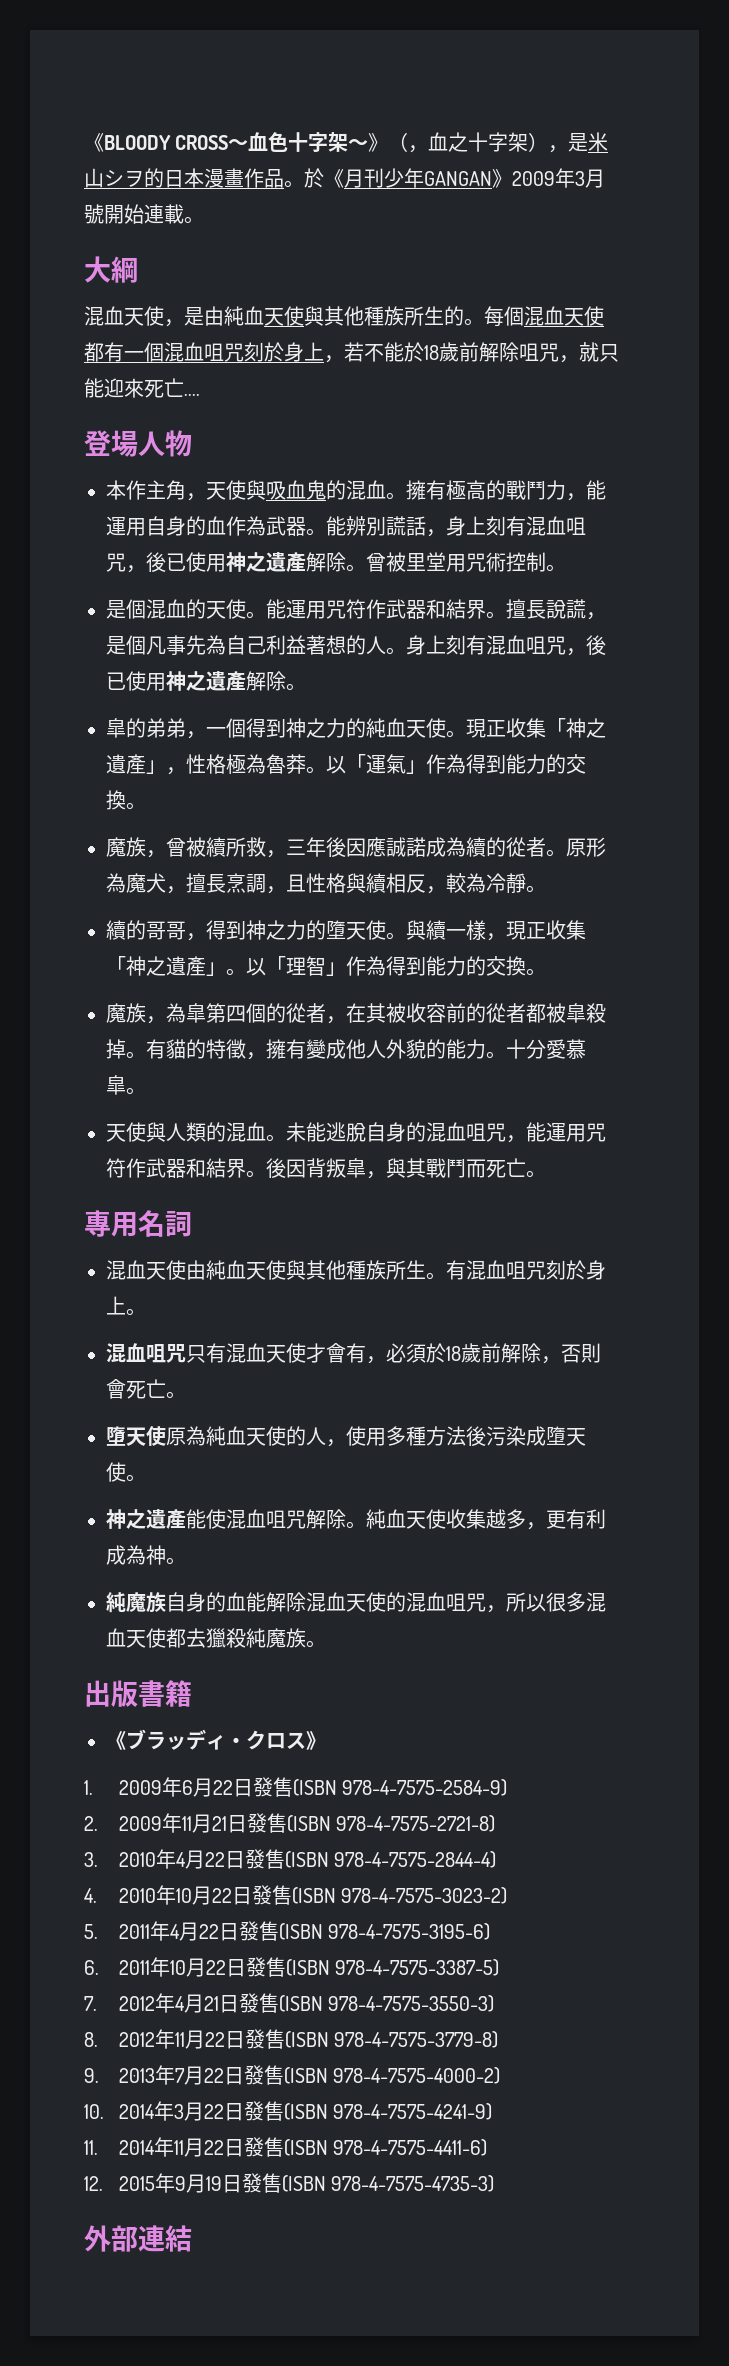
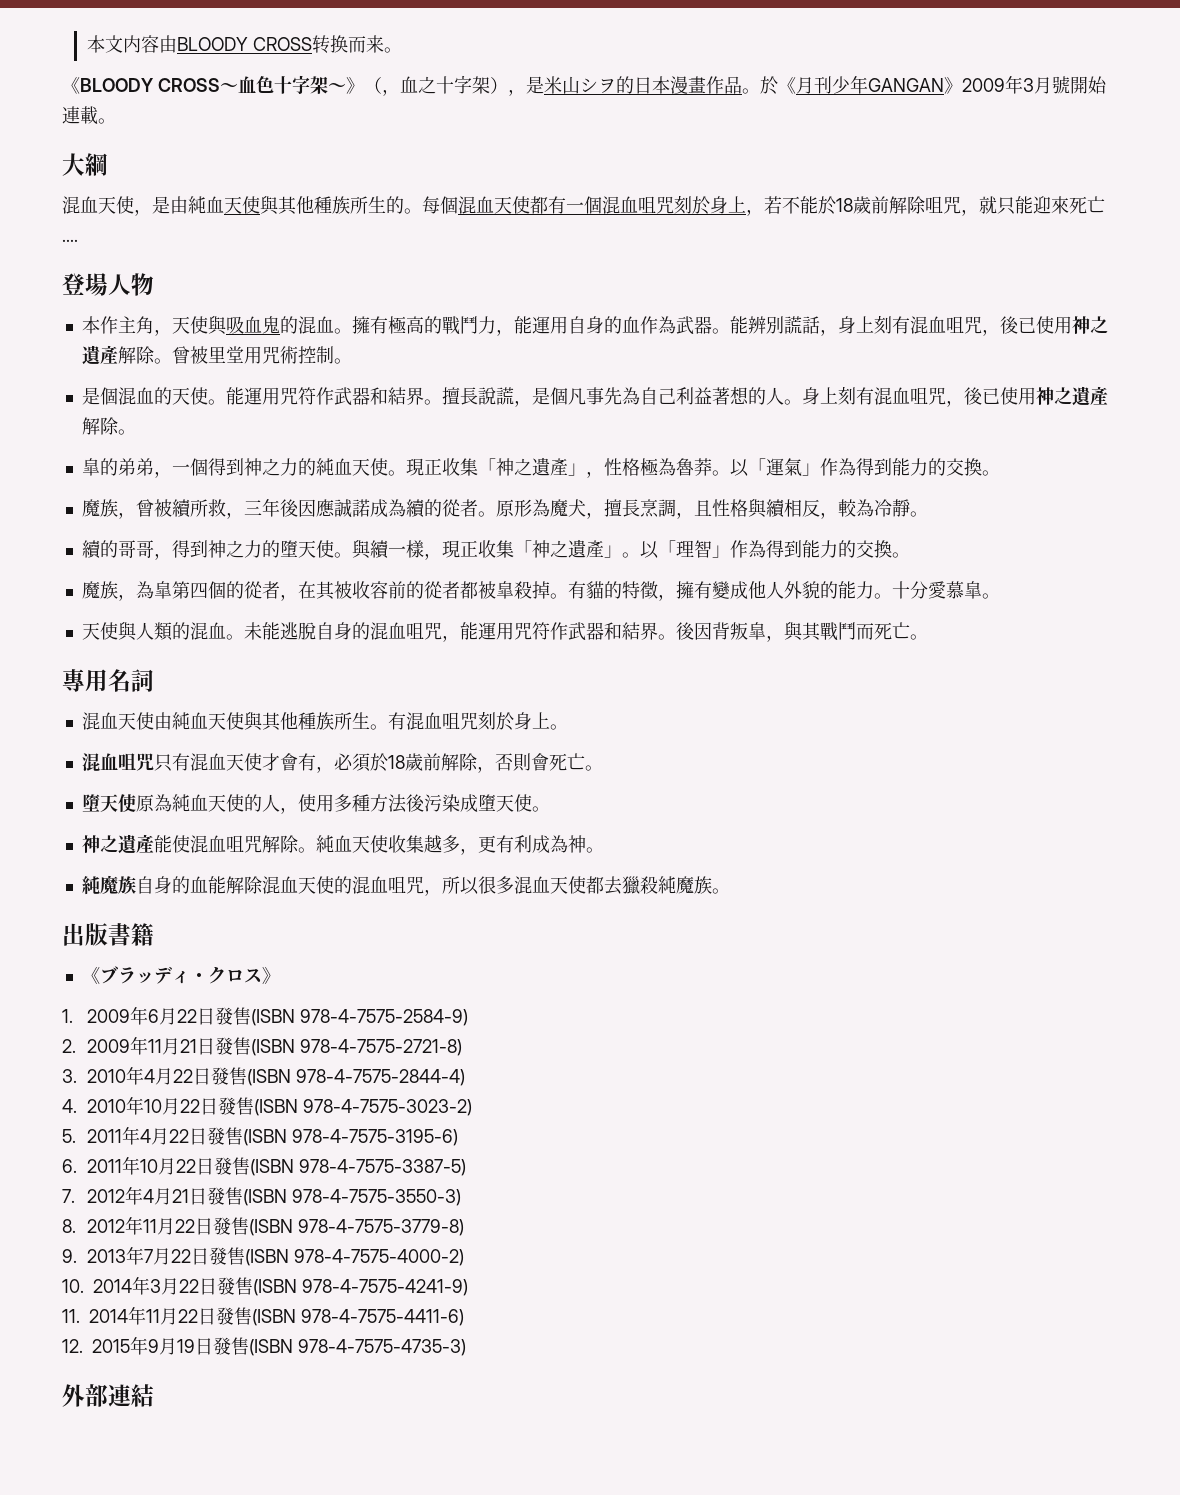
(84, 142) none -> [86,35,402,54] 本文内容由BLOODY CROSS转换而来。 //

